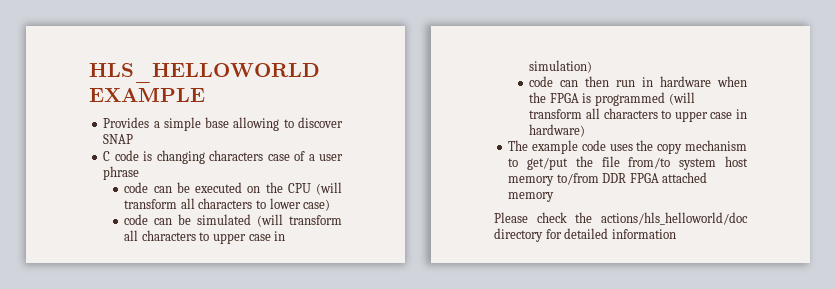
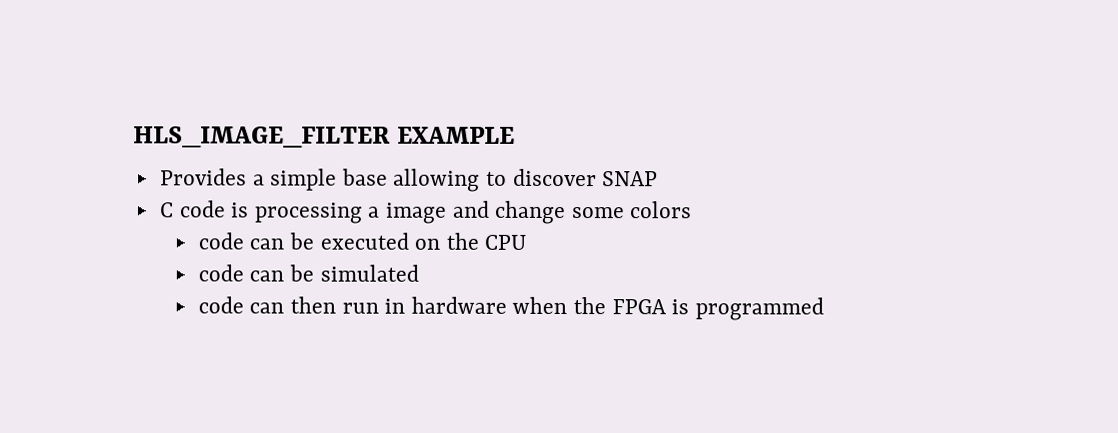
[89,63,320,83] HLS_HELLOWORLD -> [133,126,391,148] HLS_IMAGE_FILTER
[156,150,343,164] [103,166,140,180] changing characters case of a user phrase -> [253,200,693,225] processing a image and change some colors
[316,182,342,195] [124,198,331,211] [124,214,342,227] [124,230,286,244] [529,60,593,73] (will transform all characters to lower case) // code can be simulated (will transform all characters to upper case in simulation) -> [197,264,419,282] // code can be simulated
[668,92,695,105] [529,108,747,122] [529,124,586,137] [508,140,747,154] [508,156,748,170] [508,172,708,186] [508,192,555,202] [494,212,748,225] [494,228,676,242] (will transform all characters to upper case in hardware) // The example code uses the copy mechanism to get/put the file from/to system host memory to/from DDR FPGA attached memory // Please check the actions/hls_helloworld/doc directory for detailed information -> (824, 309) none

